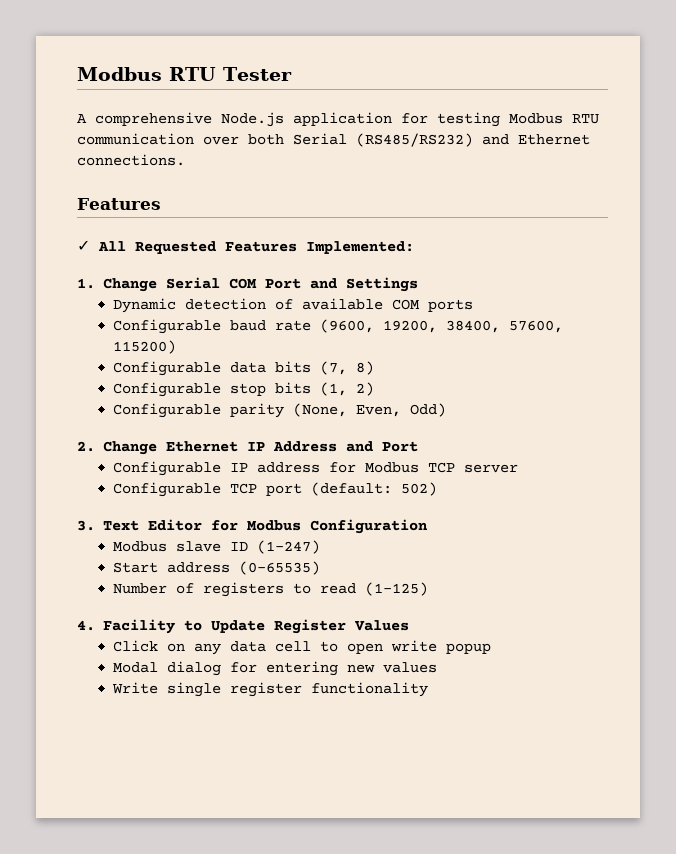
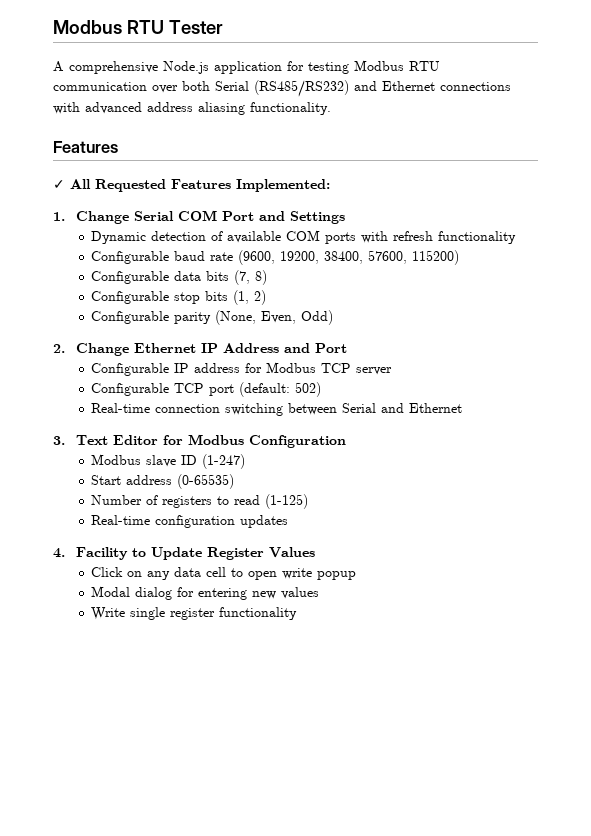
[77,154,185,166] connections. -> [440,82,511,91] [53,102,331,115] connections with advanced address aliasing functionality.
(474, 305) none -> [361,231,517,244] with refresh functionality
(438, 489) none -> [91,403,463,416] // Real-time connection switching between Serial and Ethernet
(429, 589) none -> [91,515,289,528] // Real-time configuration updates

